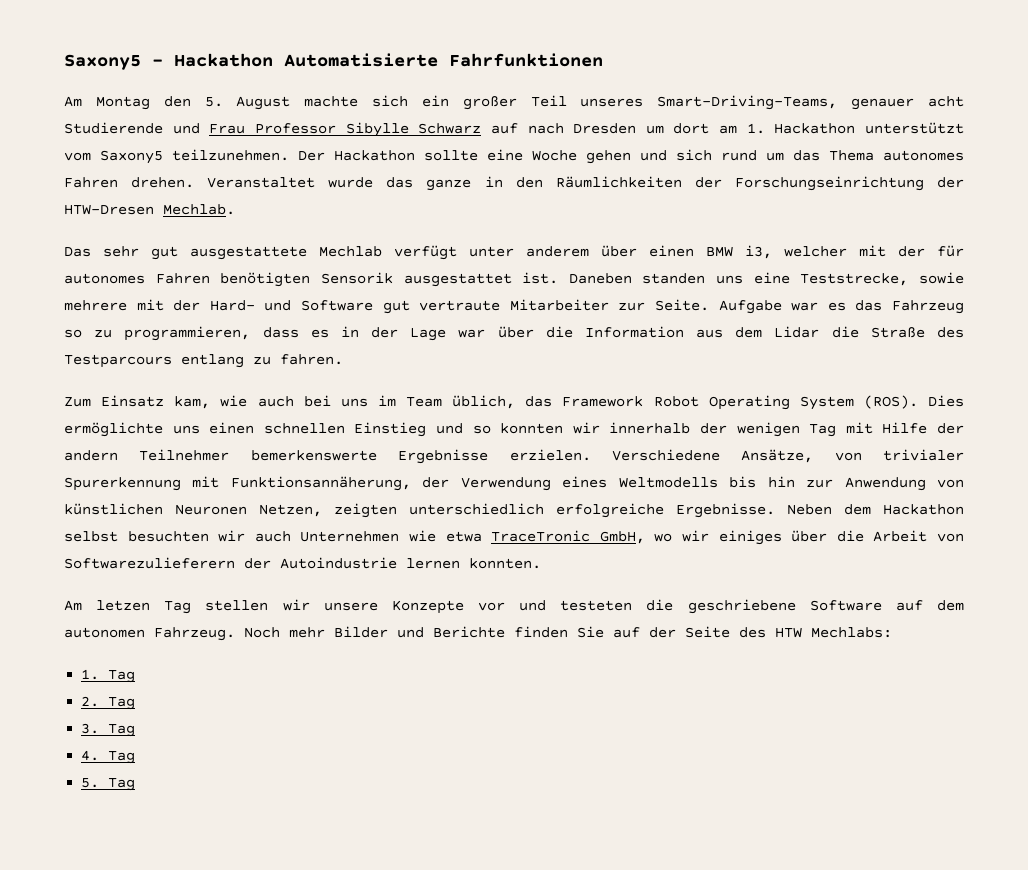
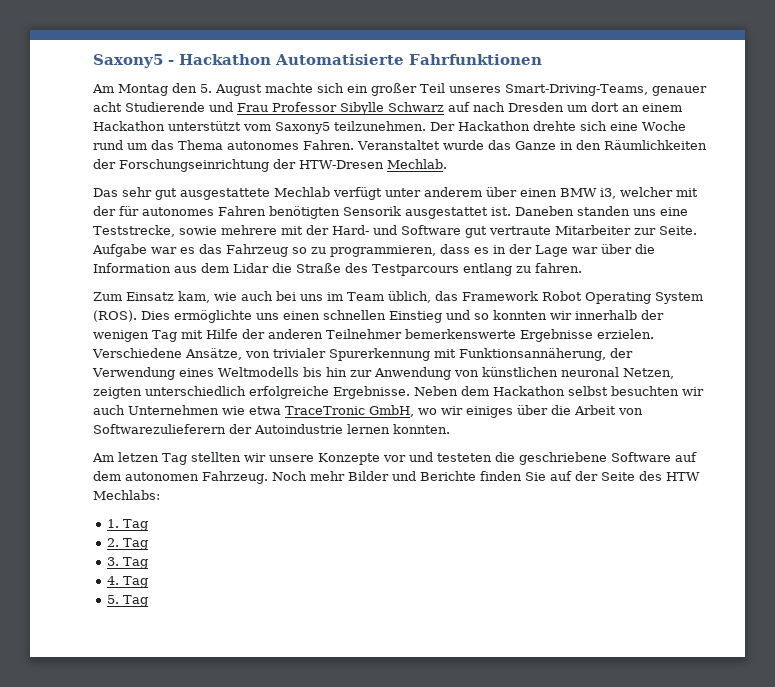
[719,123,765,134] am 1. -> [622,103,682,112] an einem
[424,149,712,164] sollte eine Woche gehen und sich -> [533,121,686,131] drehte sich eine Woche
[64,177,195,188] Fahren drehen. -> [303,140,354,150] Fahren.
[426,179,472,191] ganze -> [514,141,556,150] Ganze
[64,450,118,461] andern -> [268,329,323,339] anderen
[175,504,247,515] Neuronen -> [560,367,619,377] neuronal
[205,600,269,611] stellen -> [191,452,241,462] stellten

